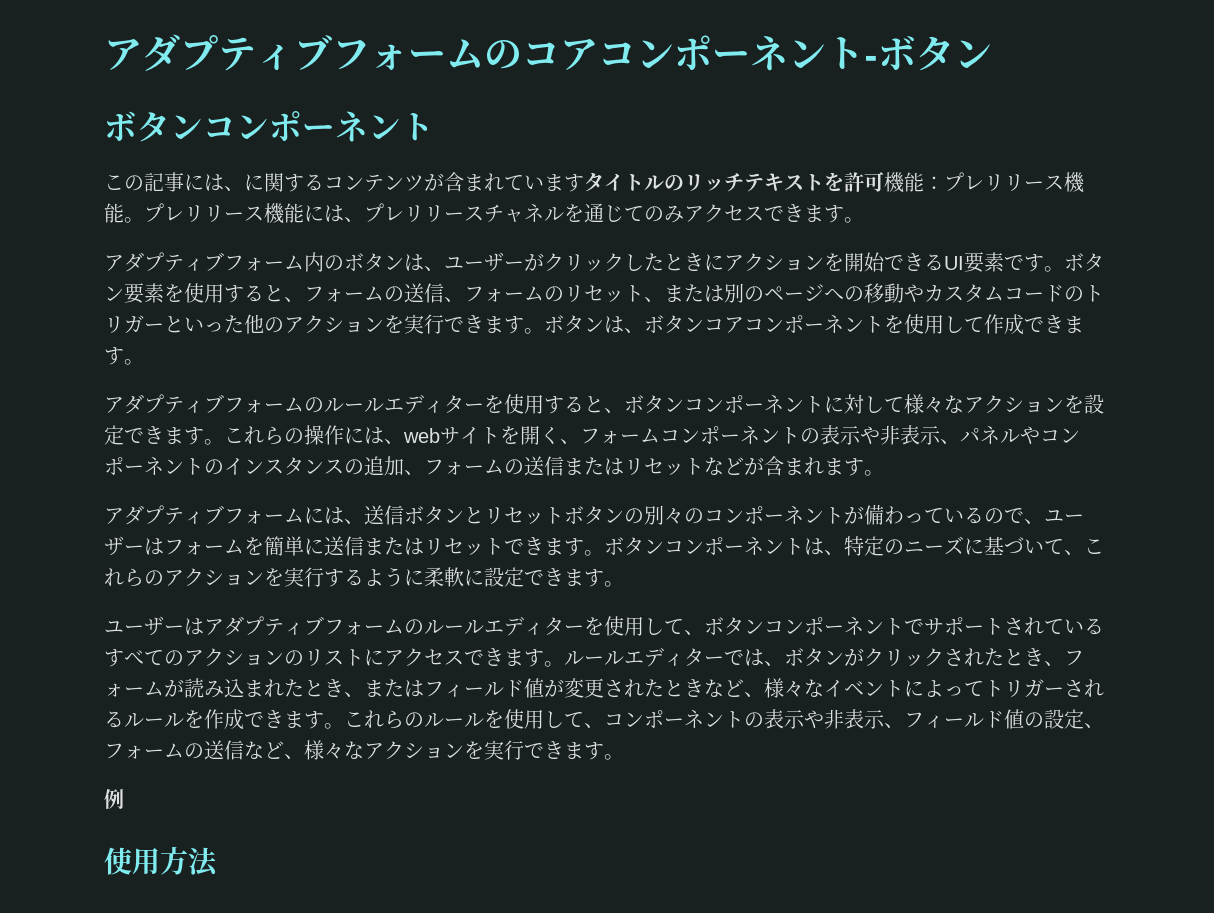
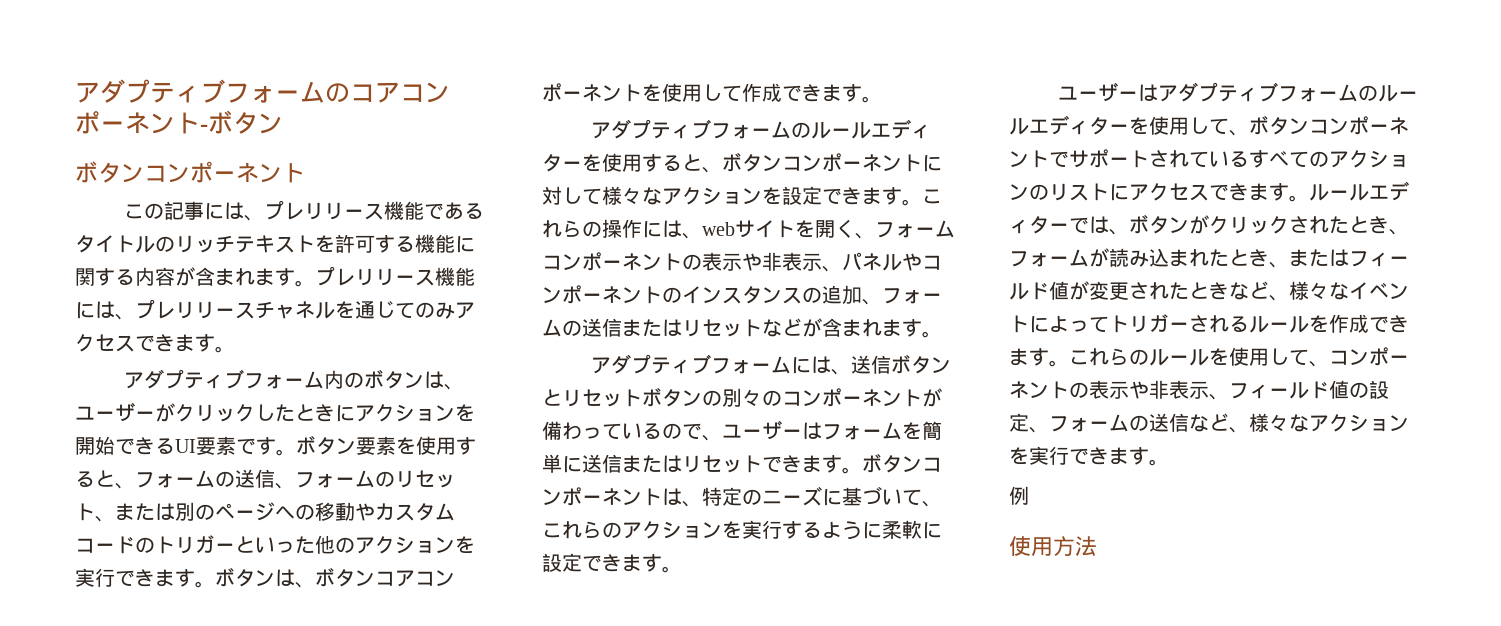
[244,172,584,192] に関するコンテンツが含まれています -> [263,200,484,220] プレリリース機能である
[884,172,1085,193] [104,203,124,223] 機能：プレリリース機能 -> [375,234,475,253] [75,267,295,286] する機能に関する内容が含まれます

